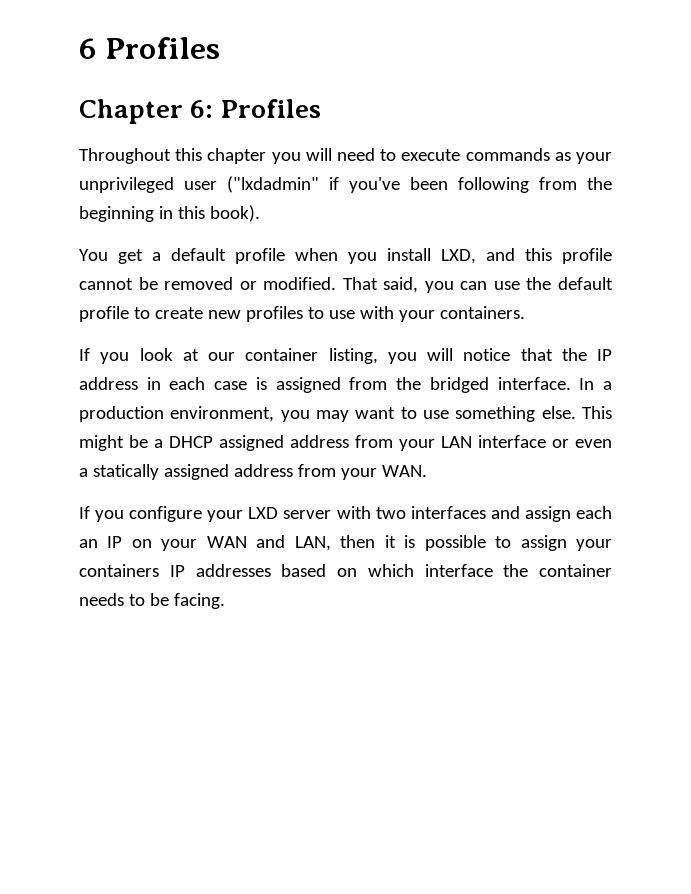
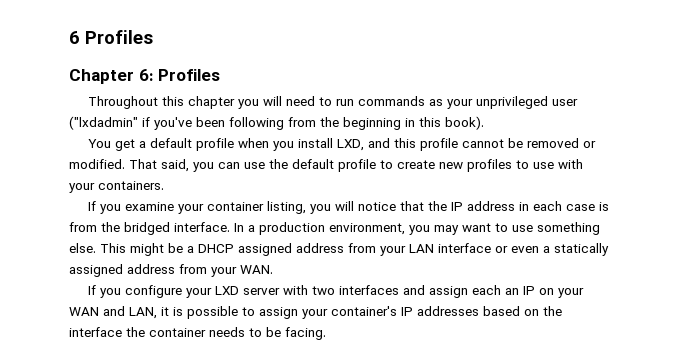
[401,149,461,161] execute -> [335,99,354,106] run
[139,348,235,361] look at our -> [124,202,204,214] examine your
[275,377,341,393] assigned -> (609, 206) none
[340,535,376,548] then -> (157, 313) none
[79,564,159,577] containers -> [331,306,397,316] container's
[367,564,414,577] which -> [543,306,562,316] the

